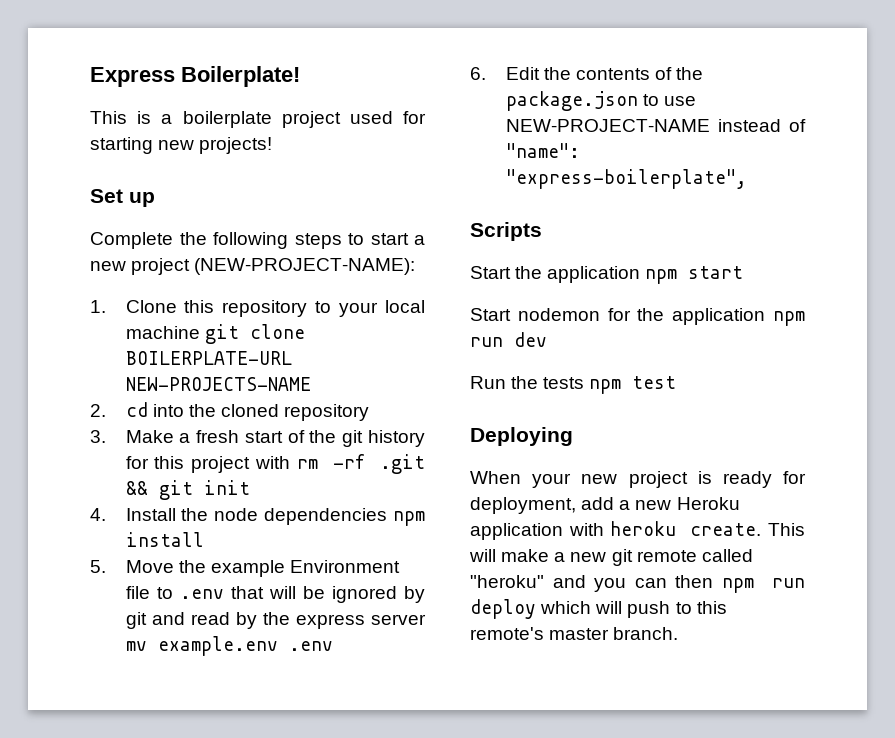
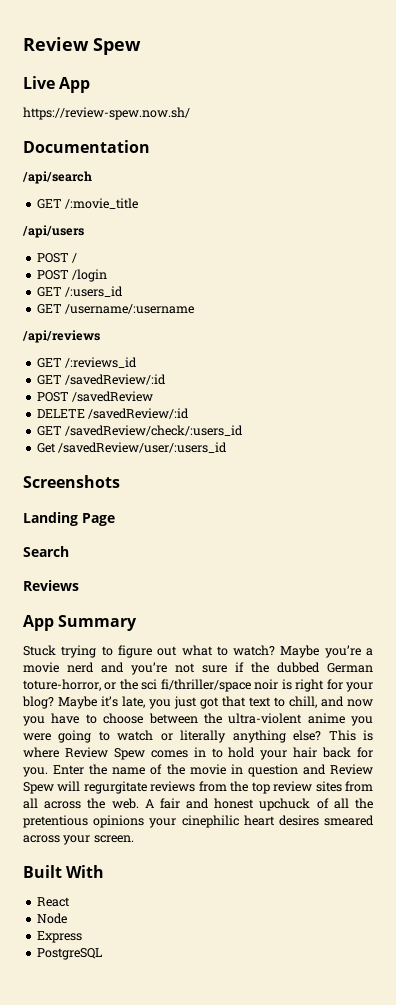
[90,66,300,87] [90,111,426,128] [90,137,273,154] [90,189,155,207] [90,232,425,249] [90,258,416,275] [90,300,425,317] [125,324,305,344] [125,351,292,365] [125,377,311,391] [90,402,370,421] [90,430,425,447] [125,454,425,474] [125,480,250,500] [90,508,425,526] [125,532,204,547] [90,560,400,577] [125,586,425,603] [125,612,426,629] [125,636,333,656] [470,67,704,80] [505,91,696,111] [505,119,806,132] [505,143,580,158] [505,169,747,189] [470,222,542,241] [470,266,744,284] [470,308,805,326] [470,332,547,347] [470,376,677,394] [470,427,573,446] [470,471,806,488] [470,497,740,514] [470,521,805,540] [469,549,753,566] [470,575,805,593] [470,599,727,619] [470,627,679,640] Express Boilerplate! // This is a boilerplate project used for starting new projects! // Set up // Complete the following steps to start a new project (NEW-PROJECT-NAME): // 1. Clone this repository to your local machine git clone BOILERPLATE-URL NEW-PROJECTS-NAME // 2. cd into the cloned repository // 3. Make a fresh start of the git history for this project with rm -rf .git && git init // 4. Install the node dependencies npm install // 5. Move the example Environment file to .env that will be ignored by git and read by the express server mv example.env .env // 6. Edit the contents of the package.json to use NEW-PROJECT-NAME instead of "name": "express-boilerplate", // Scripts // Start the application npm start // Start nodemon for the application npm run dev // Run the tests npm test // Deploying // When your new project is ready for deployment, add a new Heroku application with heroku create. This will make a new git remote called "heroku" and you can then npm run deploy which will push to this remote's master branch. -> [23,37,141,55] [23,76,91,93] [23,107,190,120] [23,140,150,153] [22,171,92,184] [36,198,139,209] [22,225,84,238] [36,253,78,263] [36,269,108,282] [36,286,124,297] [36,304,195,314] [22,330,100,343] [36,357,138,368] [36,374,167,385] [36,391,154,402] [36,408,190,419] [36,425,244,436] [36,442,228,453] [23,475,120,488] [23,512,115,526] [23,546,69,557] [23,580,79,591] [23,615,138,631] [23,645,374,658] [23,662,373,675] [23,679,374,692] [22,696,373,709] [23,713,373,726] [23,730,374,743] [23,747,373,760] [23,764,373,777] [23,781,374,794] [23,798,374,811] [23,815,374,828] [23,835,134,845] [23,865,105,878] [36,897,70,907] [36,913,67,924] [36,931,82,943] [36,948,102,960] Review Spew // Live App // https://review-spew.now.sh/ // Documentation // /api/search // GET /:movie_title // /api/users // POST / // POST /login // GET /:users_id // GET /username/:username // /api/reviews // GET /:reviews_id // GET /savedReview/:id // POST /savedReview // DELETE /savedReview/:id // GET /savedReview/check/:users_id // Get /savedReview/user/:users_id // Screenshots // Landing Page // Search // Reviews // App Summary // Stuck trying to figure out what to watch? Maybe you’re a movie nerd and you’re not sure if the dubbed German toture-horror, or the sci fi/thriller/space noir is right for your blog? Maybe it’s late, you just got that text to chill, and now you have to choose between the ultra-violent anime you were going to watch or literally anything else? This is where Review Spew comes in to hold your hair back for you. Enter the name of the movie in question and Review Spew will regurgitate reviews from the top review sites from all across the web. A fair and honest upchuck of all the pretentious opinions your cinephilic heart desires smeared across your screen. // Built With // React // Node // Express // PostgreSQL

